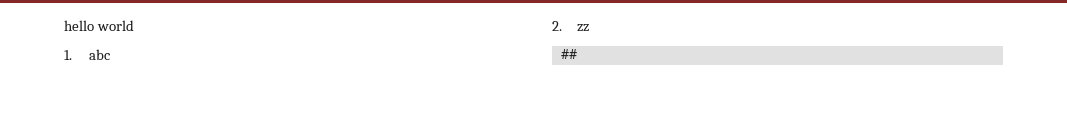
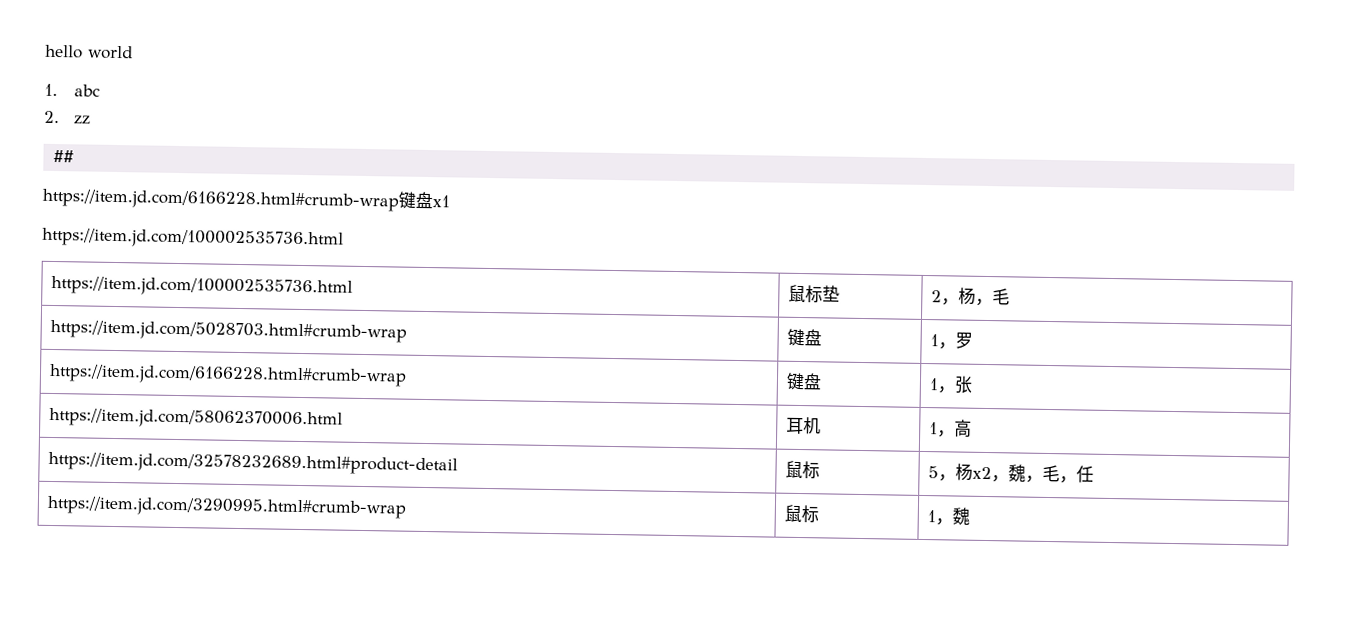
(577, 54) none -> [42,188,450,212] [42,227,344,250] [50,275,353,298] [787,284,840,304] [930,287,1010,307] [49,319,407,343] [786,328,822,347] [929,332,973,350] [48,363,407,387] [785,372,822,391] [928,375,973,394] [48,407,343,430] [785,417,821,435] [928,419,972,438] [47,451,458,476] [784,460,820,480] [927,463,1094,484] [46,495,406,519] [783,504,819,524] [926,507,970,526] // https://item.jd.com/6166228.html#crumb-wrap键盘x1 // https://item.jd.com/100002535736.html // https://item.jd.com/100002535736.html | 鼠标垫 | 2，杨，毛 // https://item.jd.com/5028703.html#crumb-wrap | 键盘 | 1，罗 // https://item.jd.com/6166228.html#crumb-wrap | 键盘 | 1，张 // https://item.jd.com/58062370006.html | 耳机 | 1，高 // https://item.jd.com/32578232689.html#product-detail | 鼠标 | 5，杨x2，魏，毛，任 // https://item.jd.com/3290995.html#crumb-wrap | 鼠标 | 1，魏

